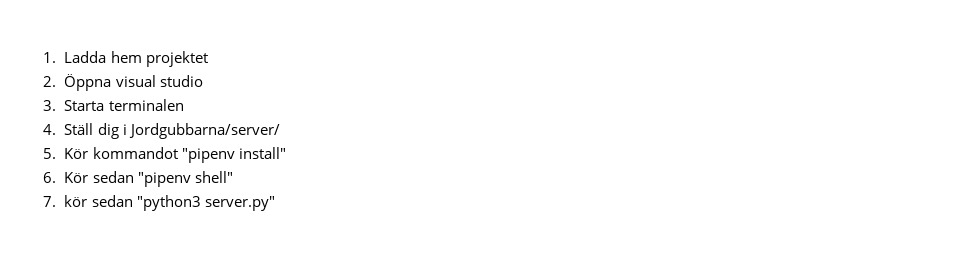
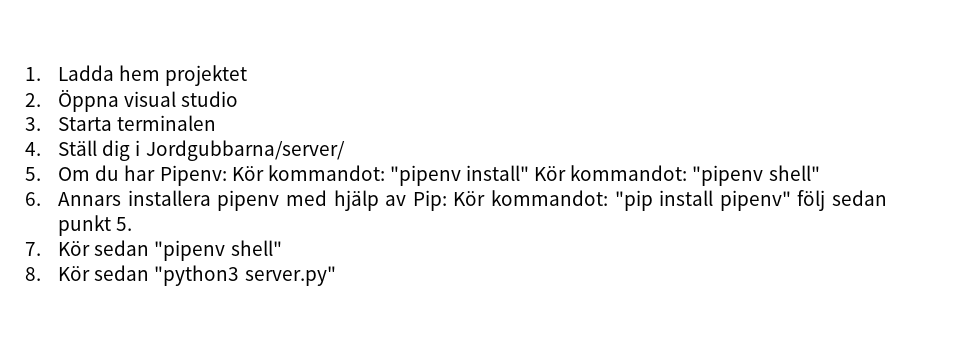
[64,147,286,163] [43,172,56,183] Kör kommandot "pipenv install" // 6. -> [58,165,820,186] [25,190,888,211] [58,215,133,236] [25,242,41,256] Om du har Pipenv: Kör kommandot: "pipenv install" Kör kommandot: "pipenv shell" // 6. Annars installera pipenv med hjälp av Pip: Kör kommandot: "pip install pipenv" följ sedan punkt 5. // 7.
[43,195,88,207] 7. kör -> [25,266,91,281] 8. Kör

